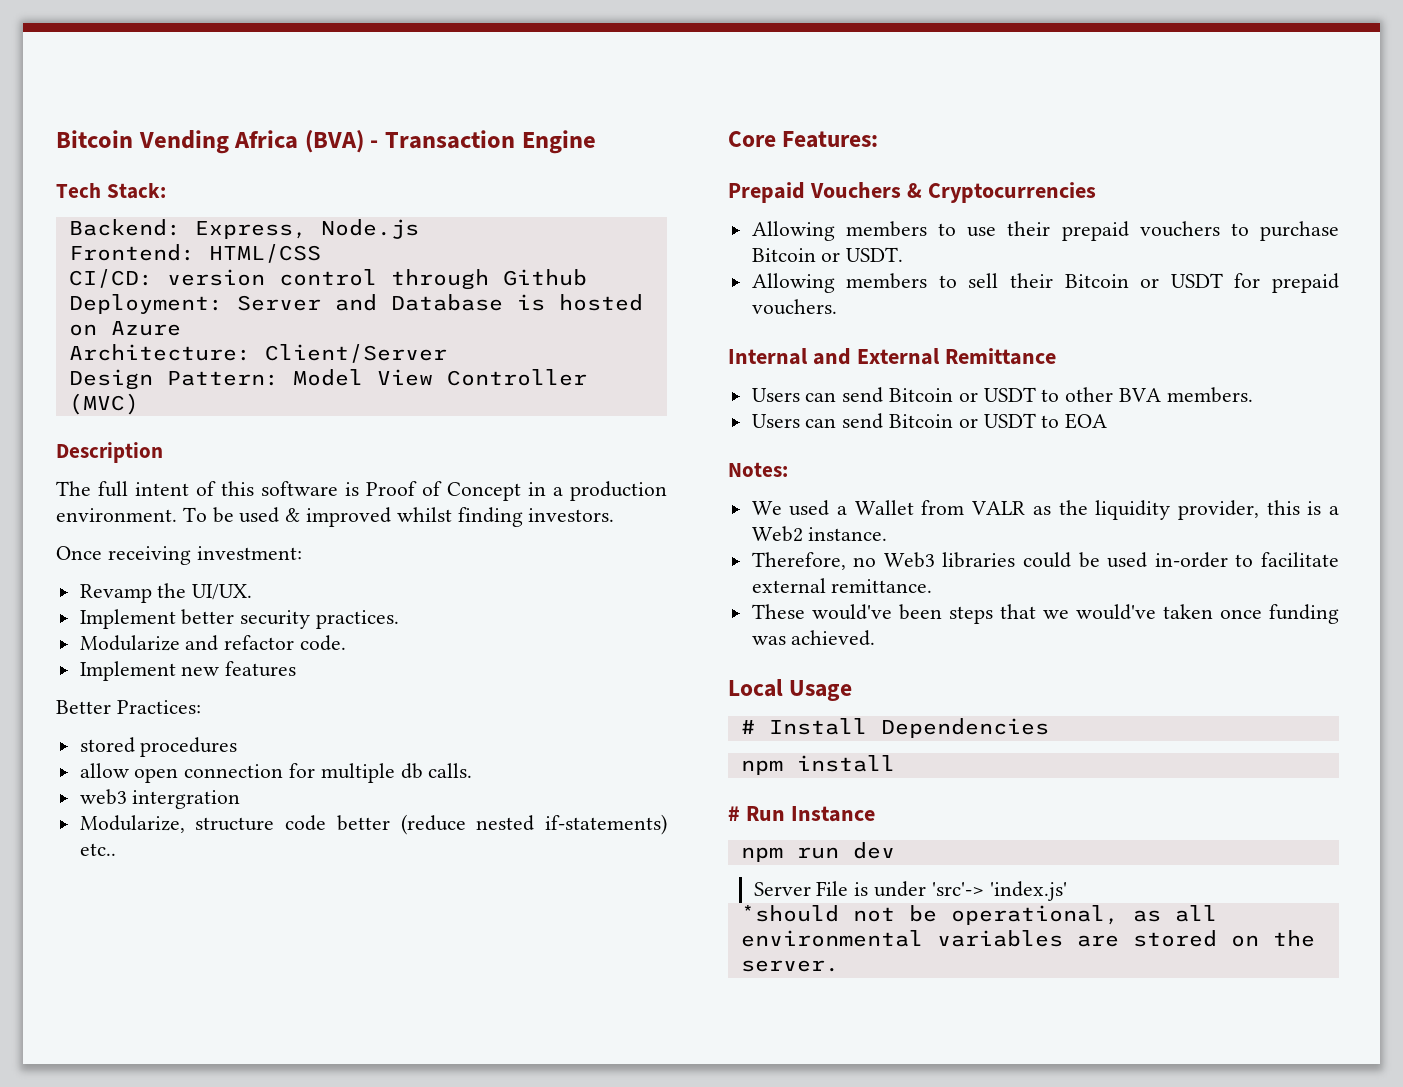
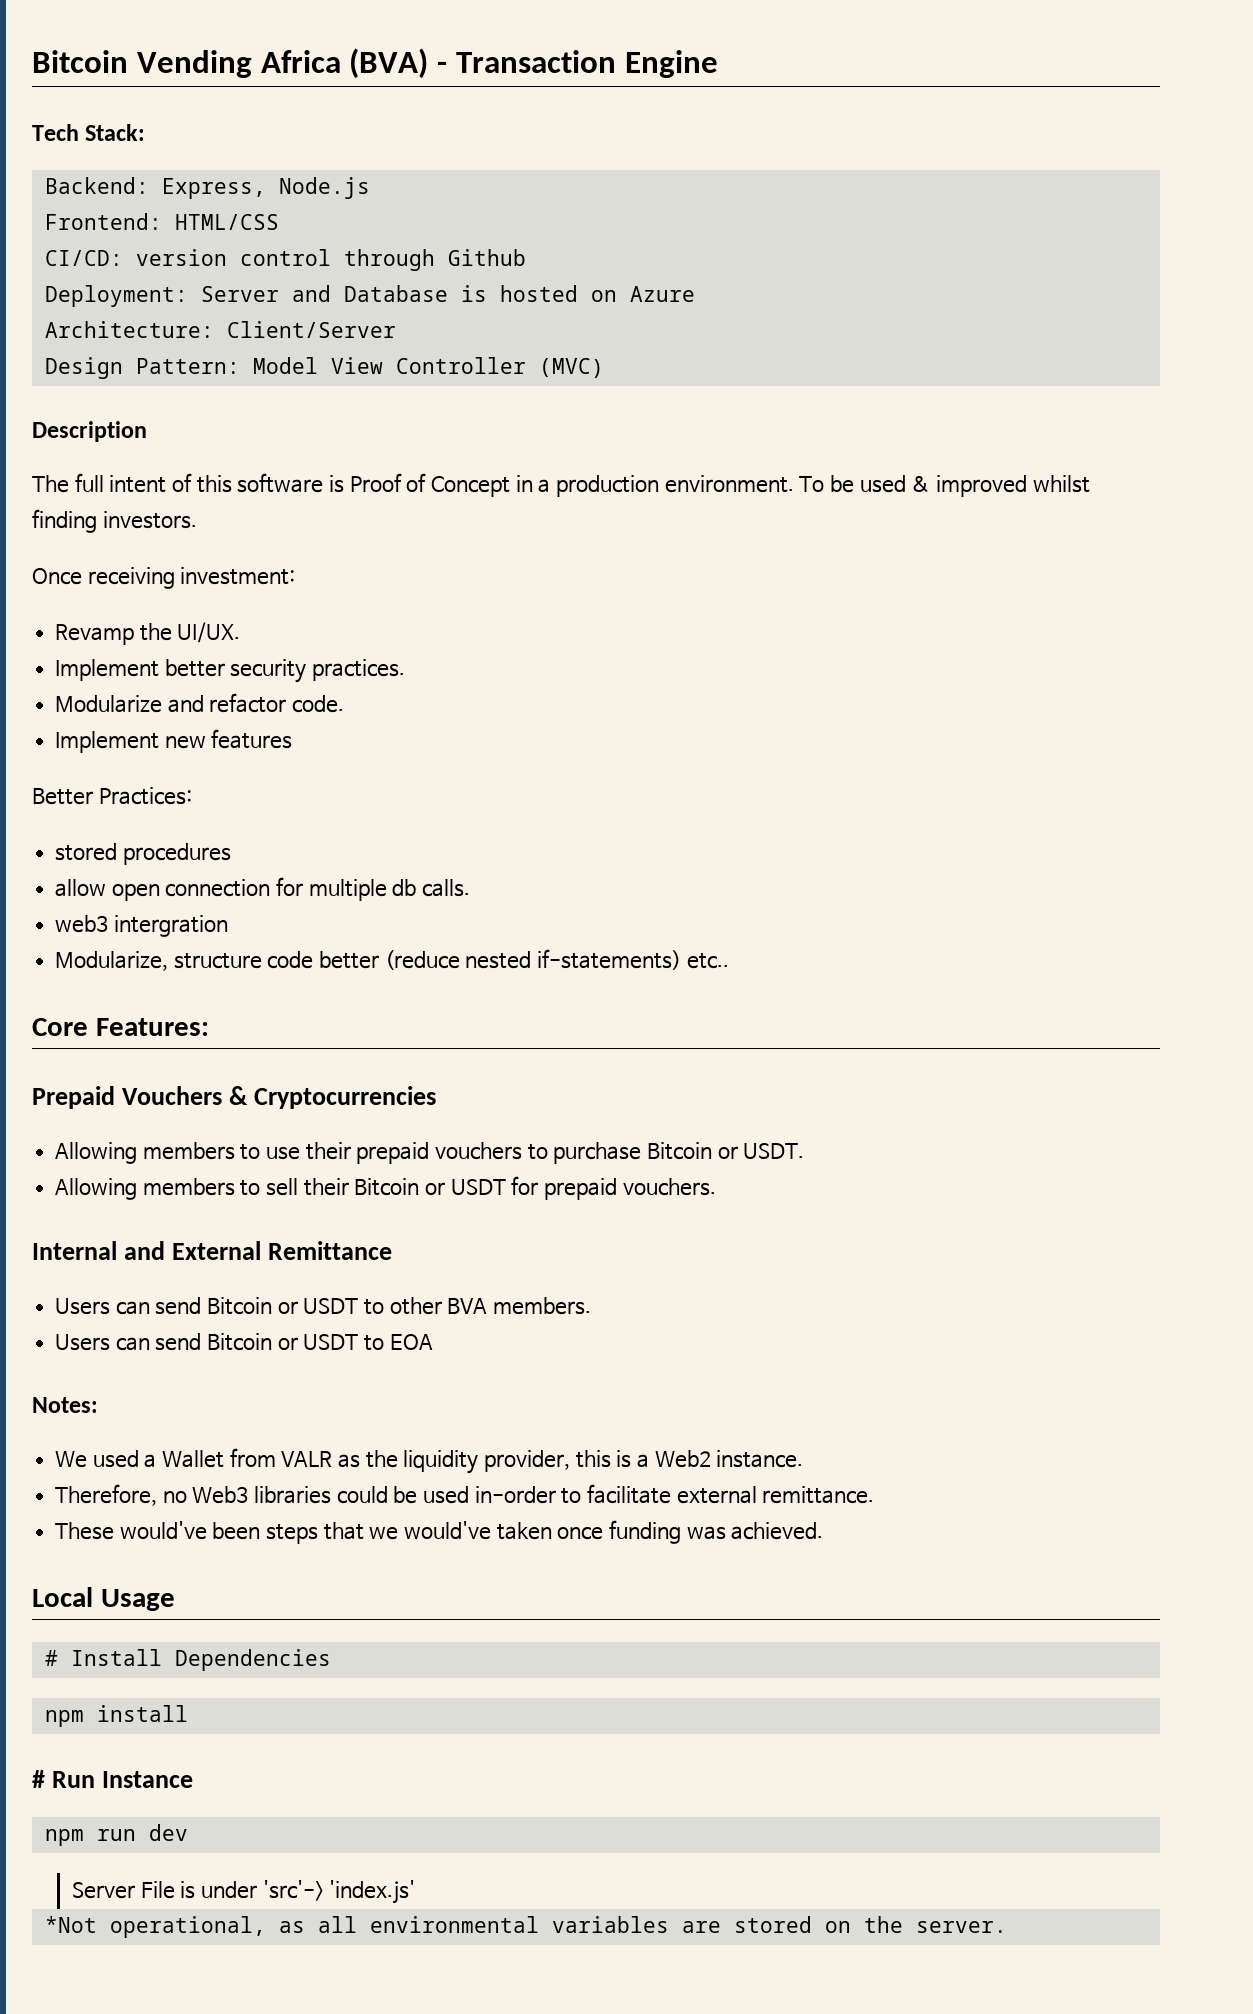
[740,905,937,922] *should not be -> [44,1916,97,1933] *Not

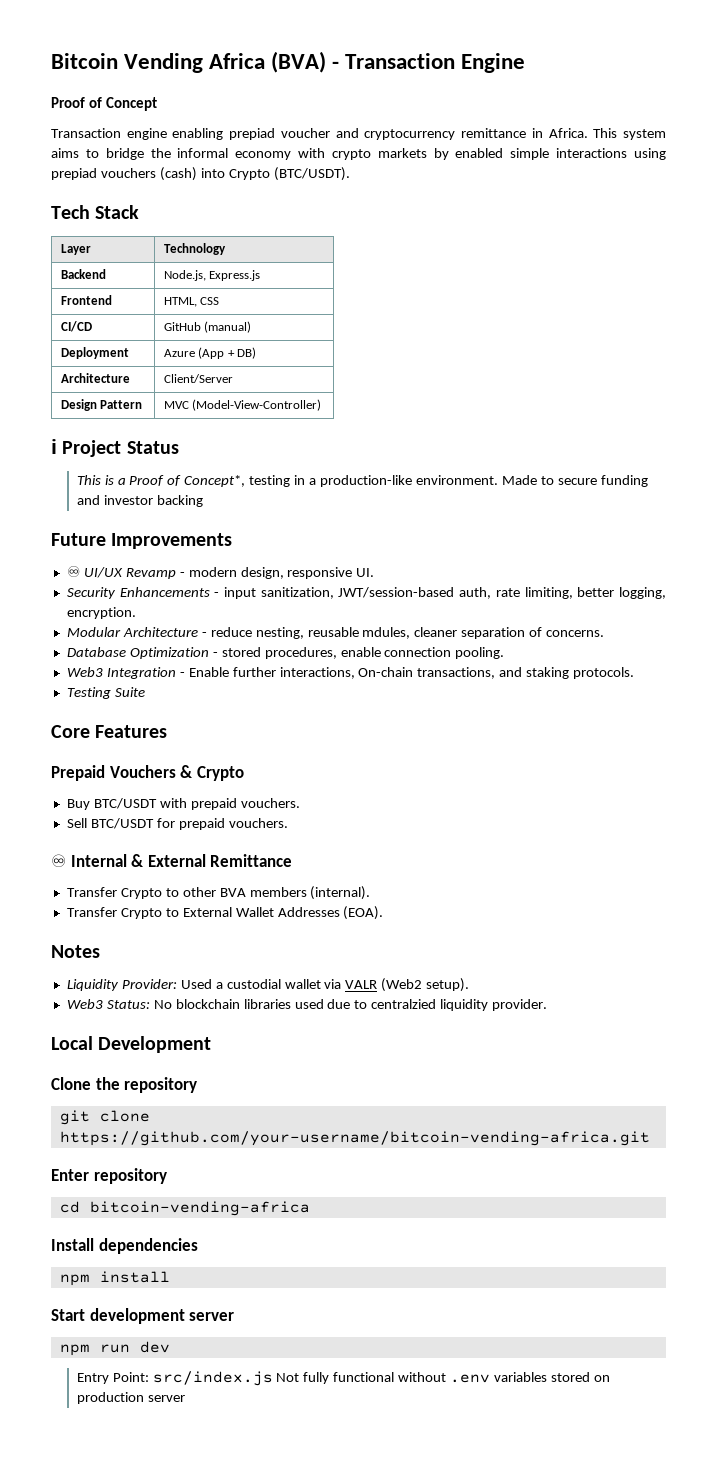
[32,124,146,141] [44,177,370,199] [44,213,279,230] [44,249,526,271] [44,285,695,307] [44,321,396,338] [44,357,604,379] [32,421,147,442] [32,473,1090,497] [32,509,197,533] [32,567,296,589] [55,622,241,645] [55,659,406,683] [55,693,345,713] [55,729,293,753] [32,787,192,805] [55,843,231,865] [55,877,471,901] [55,915,228,937] [55,949,729,971] Tech Stack: // Backend: Express, Node.js // Frontend: HTML/CSS // CI/CD: version control through Github // Deployment: Server and Database is hosted on Azure // Architecture: Client/Server // Design Pattern: Model View Controller (MVC) // Description // The full intent of this software is Proof of Concept in a production environment. To be used & improved whilst finding investors. // Once receiving investment: // Revamp the UI/UX. // Implement better security practices. // Modularize and refactor code. // Implement new features // Better Practices: // stored procedures // allow open connection for multiple db calls. // web3 intergration // Modularize, structure code better (reduce nested if-statements) etc.. -> [51,97,157,111] [51,128,667,140] [51,148,667,160] [51,167,350,181] [51,205,140,219] [60,244,91,255] [163,243,226,255] [60,269,106,279] [163,270,261,281] [60,295,112,305] [163,297,220,307] [60,321,92,332] [163,321,252,333] [60,347,129,359] [163,347,257,359] [60,373,130,383] [163,374,233,383] [60,399,143,411] [163,399,322,411] [51,439,179,457] [76,475,648,487] [76,495,203,507] [51,533,233,549] [66,566,375,579] [66,587,666,599] [66,607,136,619] [66,627,605,639] [66,647,505,659] [66,667,635,679] [66,687,145,699] Proof of Concept // Transaction engine enabling prepiad voucher and cryptocurrency remittance in Africa. This system aims to bridge the informal economy with crypto markets by enabled simple interactions using prepiad vouchers (cash) into Crypto (BTC/USDT). // Tech Stack // Layer | Technology // Backend | Node.js, Express.js // Frontend | HTML, CSS // CI/CD | GitHub (manual) // Deployment | Azure (App + DB) // Architecture | Client/Server // Design Pattern | MVC (Model-View-Controller) // ℹ Project Status // This is a Proof of Concept*, testing in a production-like environment. Made to secure funding and investor backing // Future Improvements // ♾ UI/UX Revamp - modern design, responsive UI. // Security Enhancements - input sanitization, JWT/session-based auth, rate limiting, better logging, encryption. // Modular Architecture - reduce nesting, reusable mdules, cleaner separation of concerns. // Database Optimization - stored procedures, enable connection pooling. // Web3 Integration - Enable further interactions, On-chain transactions, and staking protocols. // Testing Suite
[95,1018,209,1036] Features: -> [95,725,168,738] Features
[254,1086,437,1109] [55,1142,805,1164] [55,1178,506,1200] Cryptocurrencies // Allowing members to use their prepaid vouchers to purchase Bitcoin or USDT. // Allowing members to sell their Bitcoin or USDT -> [196,766,244,781] [66,798,300,810] [66,818,154,829] Crypto // Buy BTC/USDT with prepaid vouchers. // Sell BTC/USDT
[32,1241,166,1260] Internal and -> [51,854,145,867] ♾ Internal &
[55,1297,592,1315] [55,1333,433,1351] [32,1397,98,1413] [55,1448,804,1474] [55,1484,875,1506] [55,1520,824,1544] [32,1587,175,1611] [44,1649,331,1671] Users can send Bitcoin or USDT to other BVA members. // Users can send Bitcoin or USDT to EOA // Notes: // We used a Wallet from VALR as the liquidity provider, this is a Web2 instance. // Therefore, no Web3 libraries could be used in-order to facilitate external remittance. // These would've been steps that we would've taken once funding was achieved. // Local Usage // # Install Dependencies -> [66,886,371,900] [66,906,384,920] [51,945,100,958] [66,978,470,992] [66,999,548,1011] [51,1036,212,1053] [51,1077,198,1093] [59,1110,150,1125] [59,1131,650,1146] [51,1168,167,1184] [59,1201,310,1216] [51,1238,198,1254] Transfer Crypto to other BVA members (internal). // Transfer Crypto to External Wallet Addresses (EOA). // Notes // Liquidity Provider: Used a custodial wallet via VALR (Web2 setup). // Web3 Status: No blockchain libraries used due to centralzied liquidity provider. // Local Development // Clone the repository // git clone https://github.com/your-username/bitcoin-vending-africa.git // Enter repository // cd bitcoin-vending-africa // Install dependencies
[32,1770,194,1788] # Run Instance -> [51,1308,235,1324] Start development server
[71,1880,416,1904] [44,1916,1007,1938] Server File is under 'src'-> 'index.js' // *Not operational, as all environmental variables are stored on the server. -> [76,1371,610,1386] [76,1392,185,1404] Entry Point: src/index.js Not fully functional without .env variables stored on production server

